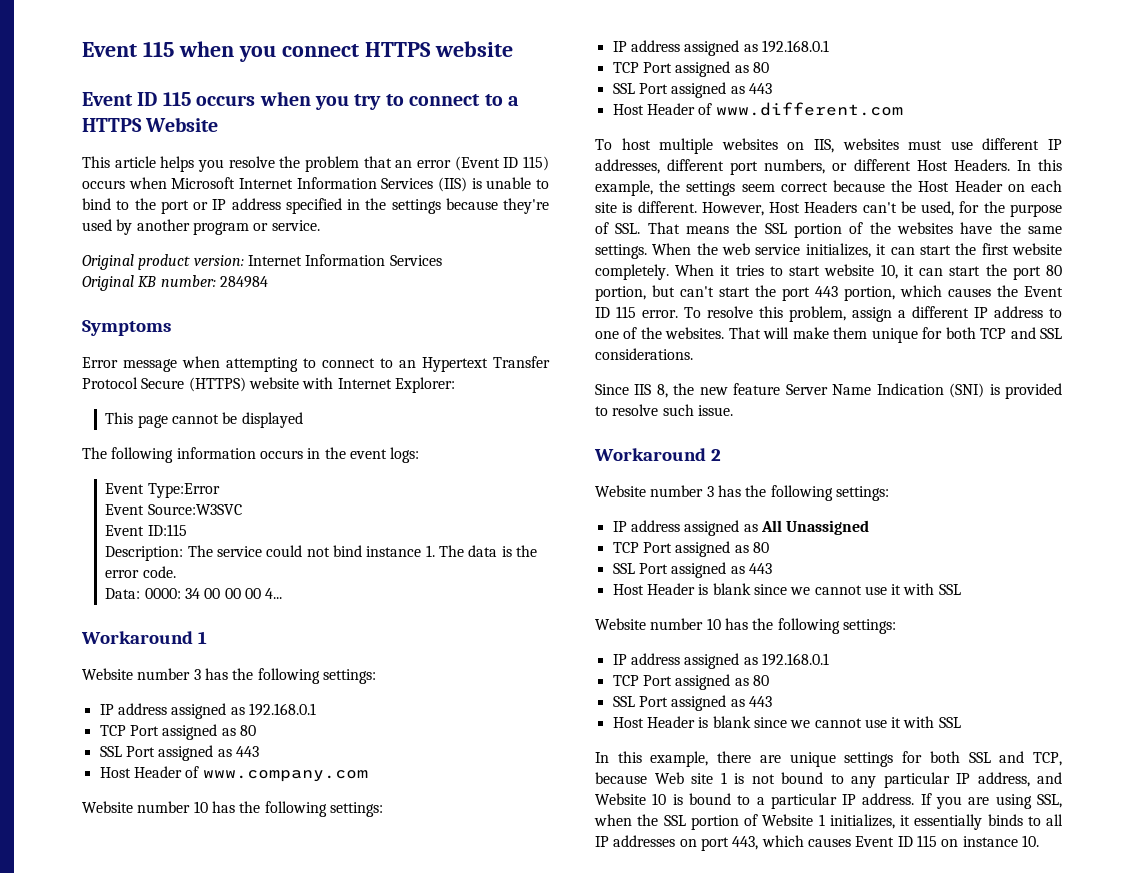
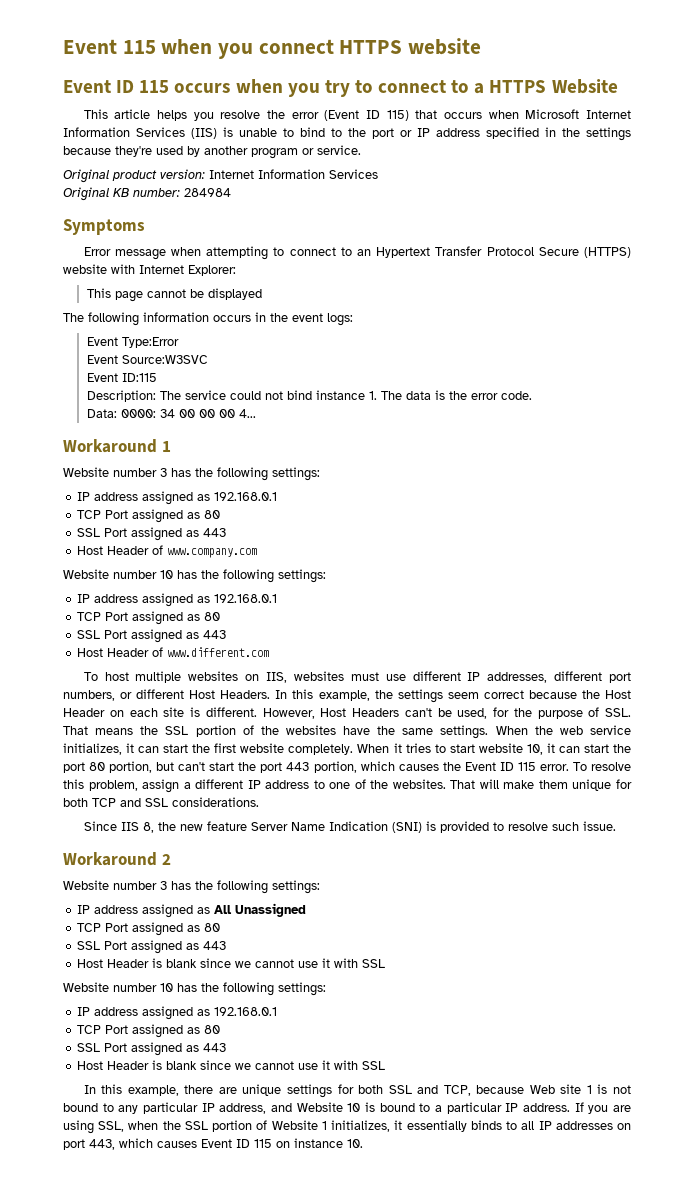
[304,156,413,172] problem that an -> (286, 114) none
(549, 163) none -> [415,110,438,119] that

